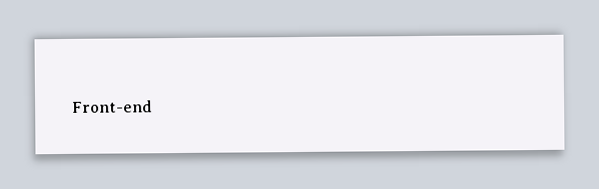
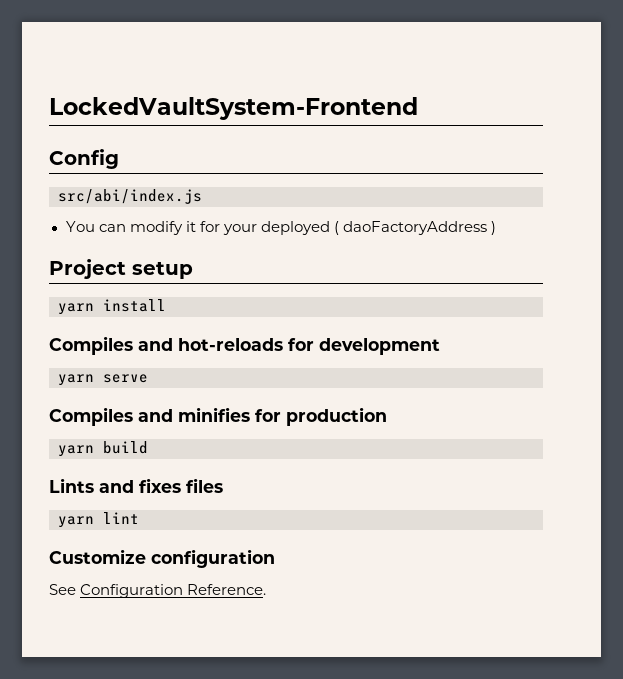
[72,100,153,113] Front-end -> [49,97,418,120] [49,149,119,169] [58,189,202,204] [65,221,496,235] [49,259,193,279] [58,299,166,315] [49,336,440,355] [58,374,148,386] [49,407,387,426] [58,441,148,457] [49,478,223,493] [58,512,139,528] [49,549,275,568] [49,584,267,598] LockedVaultSystem-Frontend // Config // src/abi/index.js // You can modify it for your deployed ( daoFactoryAddress ) // Project setup // yarn install // Compiles and hot-reloads for development // yarn serve // Compiles and minifies for production // yarn build // Lints and fixes files // yarn lint // Customize configuration // See Configuration Reference.

